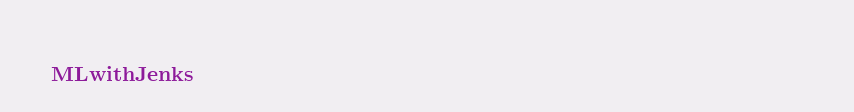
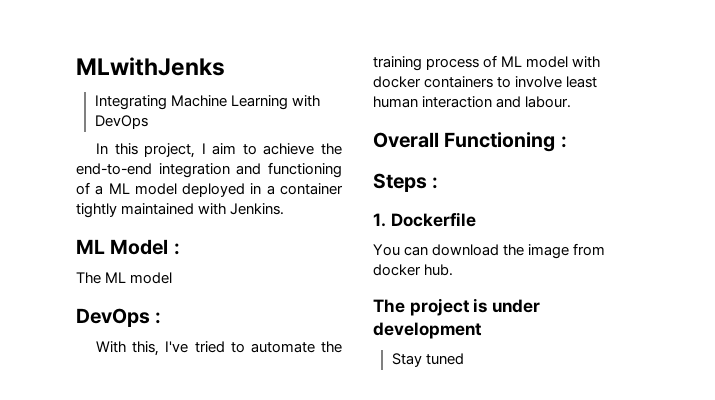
(194, 73) none -> [94,95,320,110] [94,115,148,129] [96,143,342,158] [76,162,343,178] [76,182,343,197] [76,203,285,218] [76,239,180,255] [76,272,173,284] [76,308,162,327] [96,341,342,356] [373,55,601,71] [373,76,598,88] [373,96,572,108] [373,132,567,152] [373,173,439,192] [373,212,476,227] [373,243,606,259] [373,264,454,276] [373,298,541,316] [373,322,482,339] [391,353,464,367] // Integrating Machine Learning with DevOps // In this project, I aim to achieve the end-to-end integration and functioning of a ML model deployed in a container tightly maintained with Jenkins. // ML Model : // The ML model // DevOps : // With this, I've tried to automate the training process of ML model with docker containers to involve least human interaction and labour. // Overall Functioning : // Steps : // 1. Dockerfile // You can download the image from docker hub. // The project is under development // Stay tuned

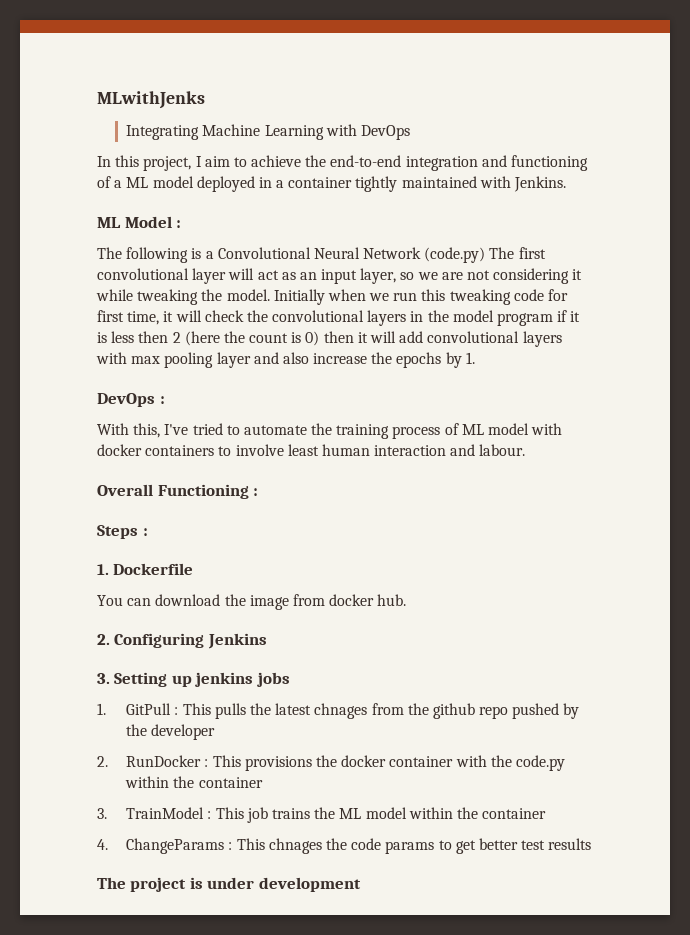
[105,272,173,284] ML model -> [126,247,546,263] [97,268,583,284] [96,289,569,305] [97,310,581,326] [97,331,562,347] [96,352,475,368] following is a Convolutional Neural Network (code.py) The first convolutional layer will act as an input layer, so we are not considering it while tweaking the model. Initially when we run this tweaking code for first time, it will check the convolutional layers in the model program if it is less then 2 (here the count is 0) then it will add convolutional layers with max pooling layer and also increase the epochs by 1.
(454, 270) none -> [97,633,267,649] [97,672,290,687] [97,703,580,719] [126,724,216,740] [97,755,565,771] [125,776,263,788] [97,807,547,823] [97,838,592,854] // 2. Configuring Jenkins // 3. Setting up jenkins jobs // 1. GitPull : This pulls the latest chnages from the github repo pushed by the developer // 2. RunDocker : This provisions the docker container with the code.py within the container // 3. TrainModel : This job trains the ML model within the container // 4. ChangeParams : This chnages the code params to get better test results
[391,353,464,367] // Stay tuned -> (361, 884) none

